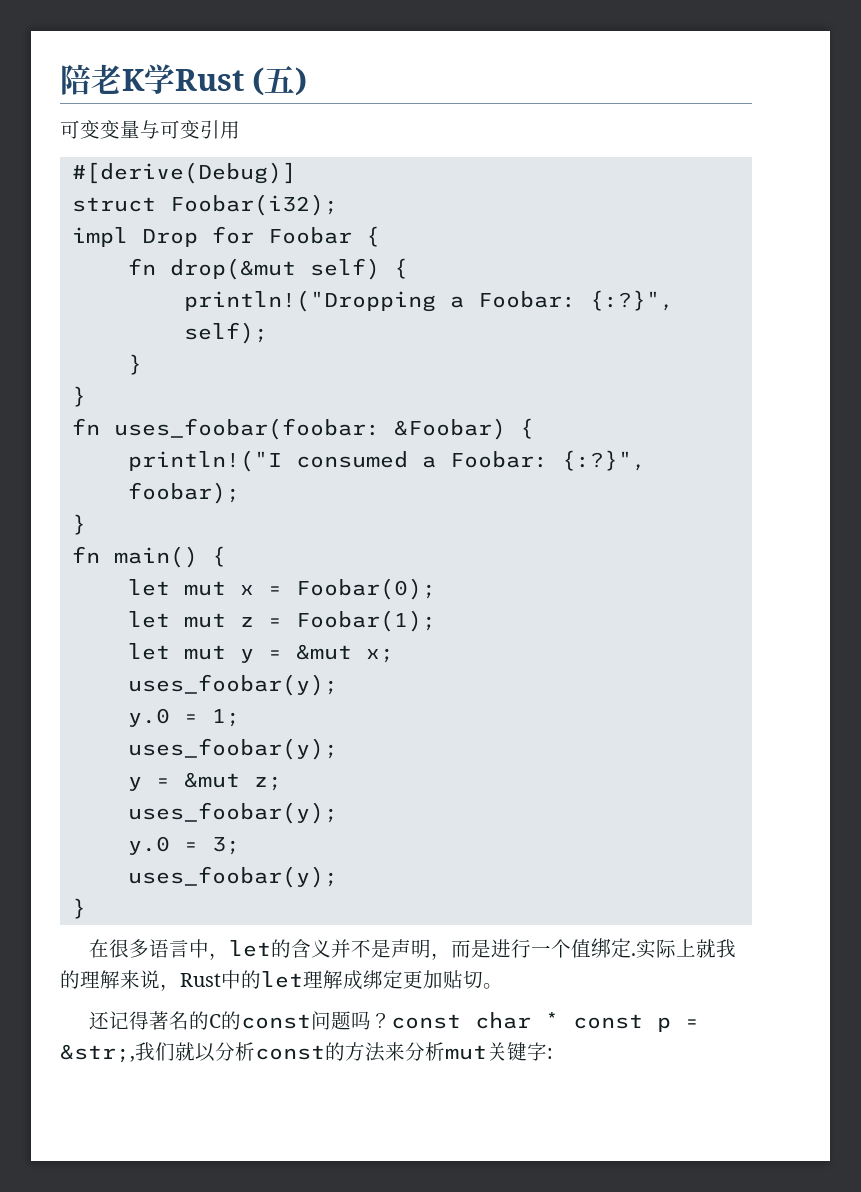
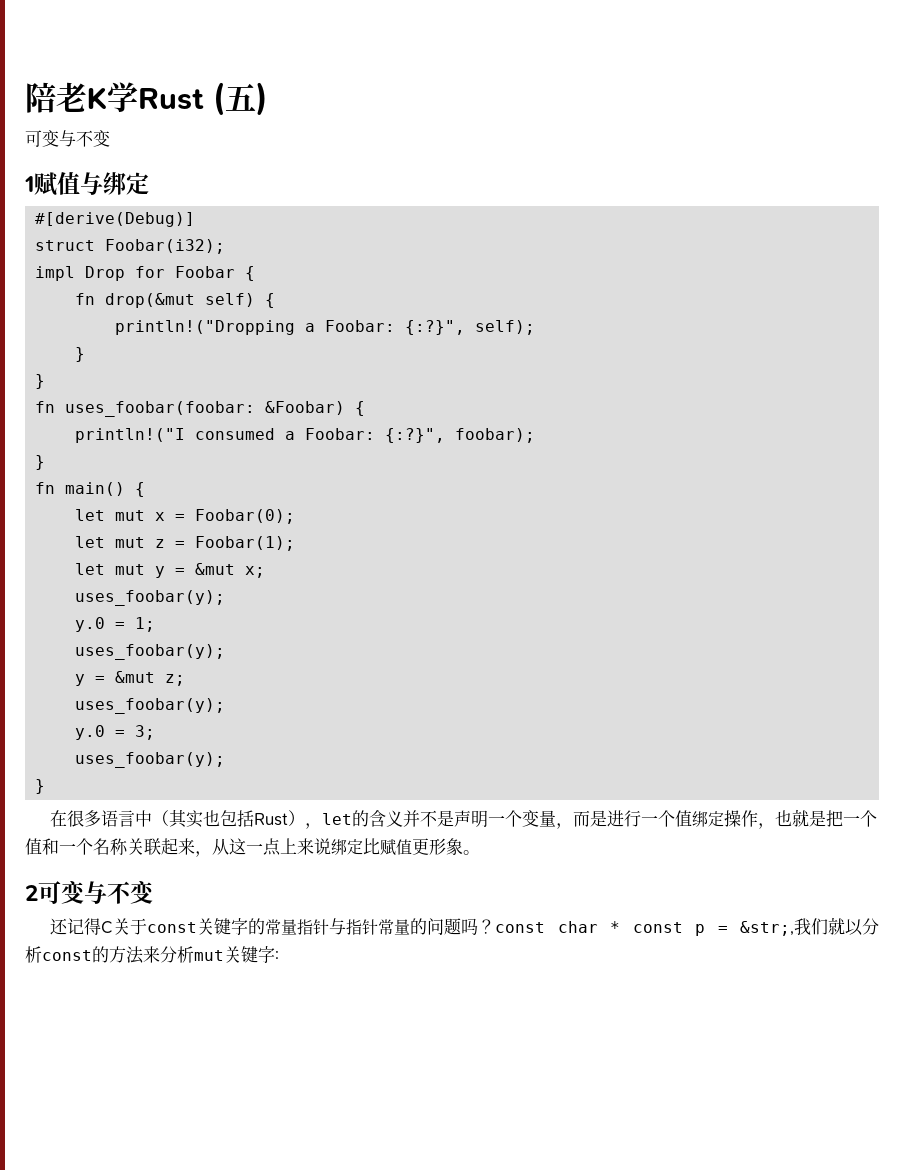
[100,120,240,139] 变量与可变引用 -> [59,130,110,147] [24,172,149,196] 与不变 // 1赋值与绑定
(209, 948) none -> [152,809,306,828] （其实也包括Rust）
(431, 948) none -> [488,810,557,827] 一个变量
[630,939,736,959] [60,970,503,991] [88,1011,311,1030] .实际上就我的理解来说，Rust中的let理解成绑定更加贴切。 // 还记得著名的C的const -> [724,809,878,829] [25,838,480,857] [25,880,154,904] [50,918,428,935] 操作，也就是把一个值和一个名称关联起来，从这一点上来说绑定比赋值更形象。 // 2可变与不变 // 还记得C关于const关键字的常量指针与指针常量的

